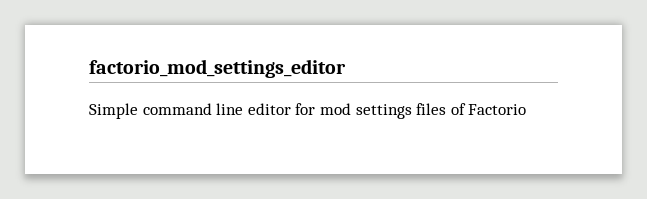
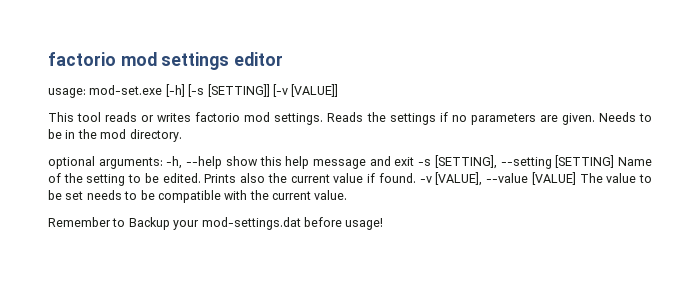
[89,59,346,78] [89,103,527,119] factorio_mod_settings_editor // Simple command line editor for mod settings files of Factorio -> [48,52,284,70] [48,84,339,98] [48,112,652,125] [48,129,182,142] [48,155,653,169] [48,172,652,186] [48,190,348,203] [48,217,384,230] factorio mod settings editor // usage: mod-set.exe [-h] [-s [SETTING]] [-v [VALUE]] // This tool reads or writes factorio mod settings. Reads the settings if no parameters are given. Needs to be in the mod directory. // optional arguments: -h, --help show this help message and exit -s [SETTING], --setting [SETTING] Name of the setting to be edited. Prints also the current value if found. -v [VALUE], --value [VALUE] The value to be set needs to be compatible with the current value. // Remember to Backup your mod-settings.dat before usage!

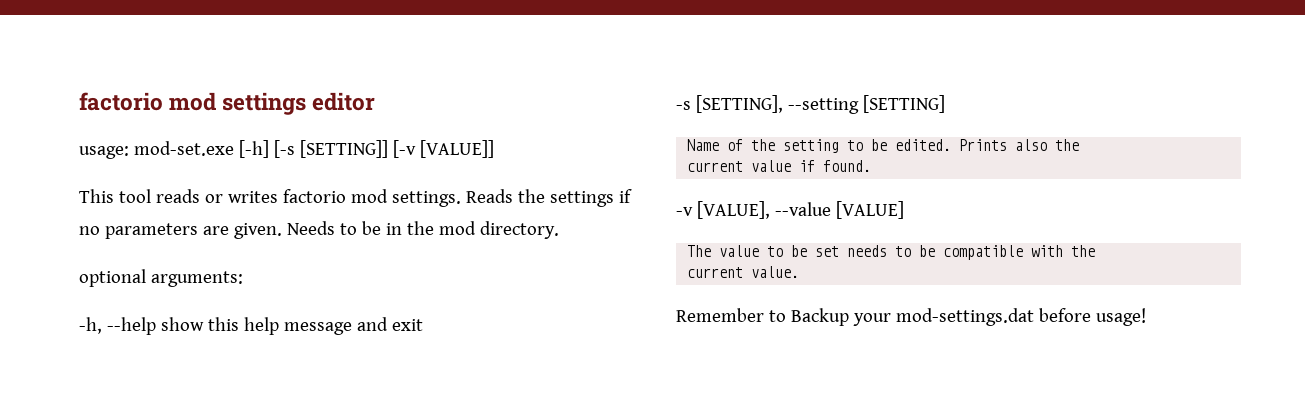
(163, 163) none -> (243, 279) //
(415, 161) none -> (423, 325) //
(615, 161) none -> (945, 104) //
(287, 178) none -> (1080, 145) //
(416, 178) none -> (872, 166) //
(576, 178) none -> (904, 210) //
(269, 195) none -> (1096, 251) //

